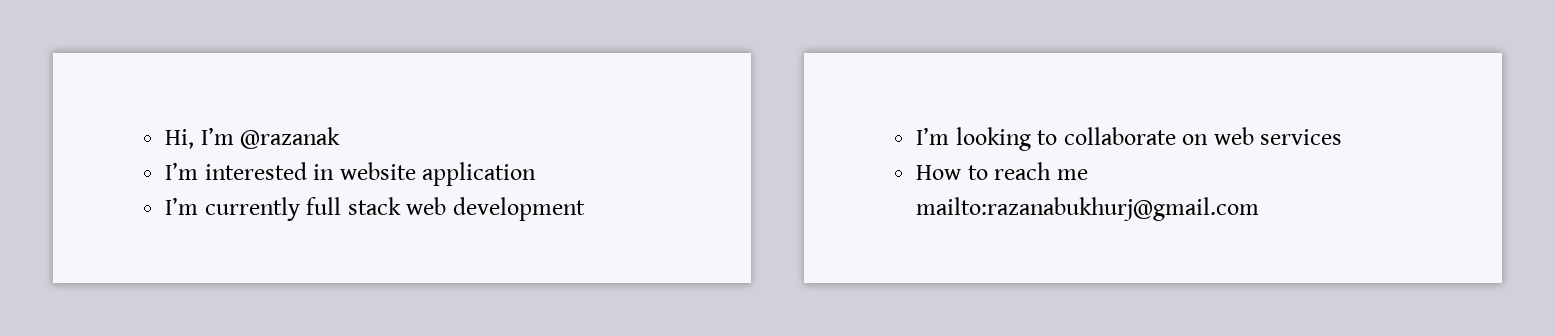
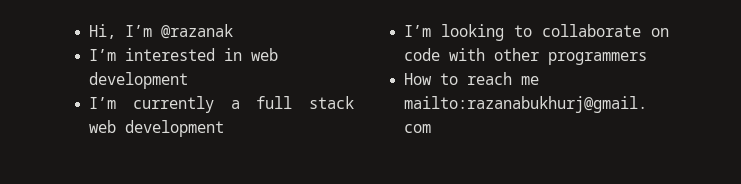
[339,162,537,186] website application -> [251,48,279,61] [89,72,189,89] web development
(300, 209) none -> [230,100,240,109] a
[1213,127,1343,145] web services -> [404,48,648,65] code with other programmers

